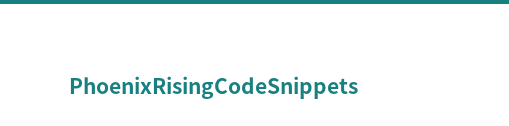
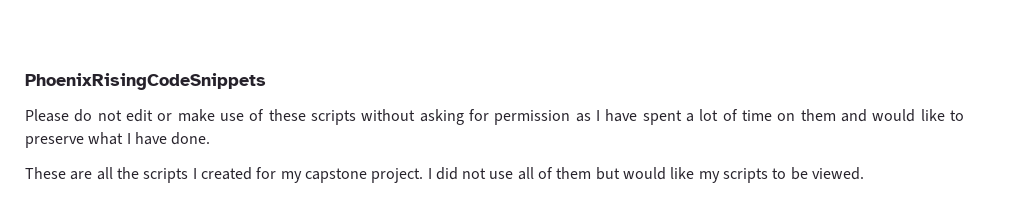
(358, 87) none -> [25,109,965,125] [25,132,211,148] [25,167,865,183] // Please do not edit or make use of these scripts without asking for permission as I have spent a lot of time on them and would like to preserve what I have done. // These are all the scripts I created for my capstone project. I did not use all of them but would like my scripts to be viewed.

